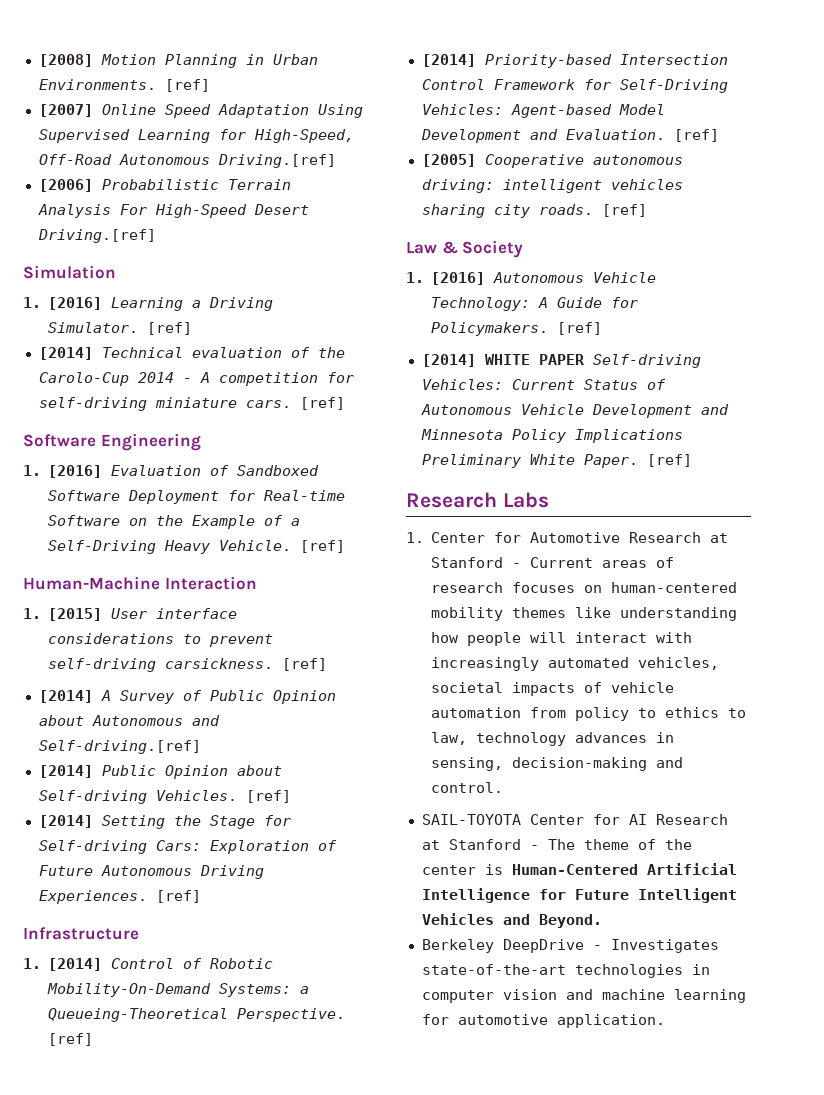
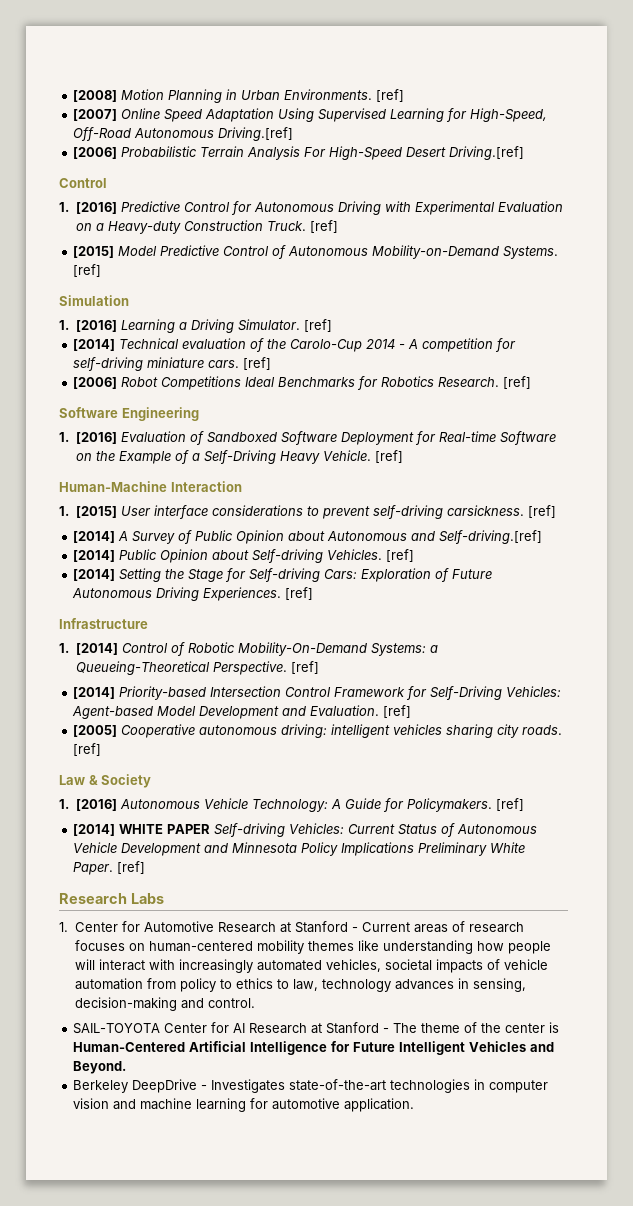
(156, 236) none -> [59,178,107,188] [59,201,563,215] [75,220,338,234] [73,245,559,259] [73,264,102,277] // Control // 1. [2016] Predictive Control for Autonomous Driving with Experimental Evaluation on a Heavy-duty Construction Truck. [ref] // [2015] Model Predictive Control of Autonomous Mobility-on-Demand Systems. [ref]
(345, 403) none -> [73,376,532,390] // [2006] Robot Competitions Ideal Benchmarks for Robotics Research. [ref]

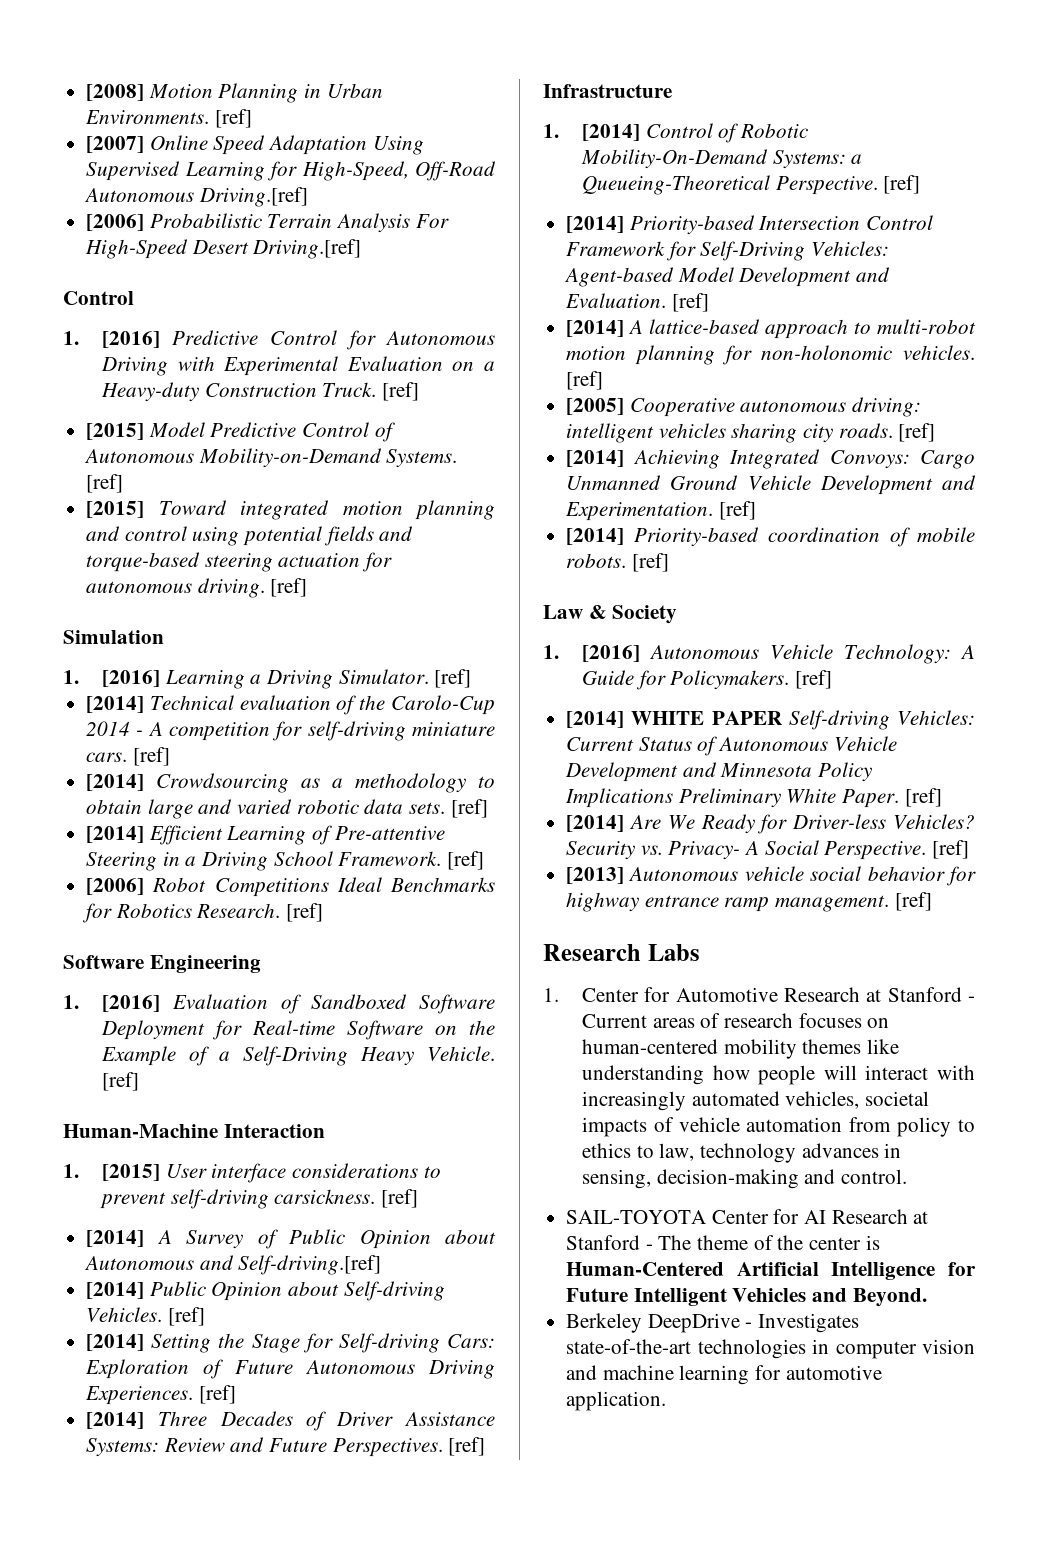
(102, 270) none -> [86,500,495,520] [86,526,414,546] [86,552,393,572] [86,578,308,598] // [2015] Toward integrated motion planning and control using potential fields and torque-based steering actuation for autonomous driving. [ref]
(272, 363) none -> [86,773,495,793] [86,799,488,819] [86,825,445,845] [86,851,485,871] // [2014] Crowdsourcing as a methodology to obtain large and varied robotic data sets. [ref] // [2014] Efficient Learning of Pre-attentive Steering in a Driving School Framework. [ref]
(314, 593) none -> [86,1411,495,1431] [86,1437,486,1457] // [2014] Three Decades of Driver Assistance Systems: Review and Future Perspectives. [ref]
(412, 711) none -> [566,319,976,339] [566,345,975,365] [566,371,604,390] // [2014] A lattice-based approach to multi-robot motion planning for non-holonomic vehicles. [ref]
(102, 749) none -> [566,449,975,469] [566,475,976,495] [565,501,756,521] [566,527,975,547] [566,553,669,572] // [2014] Achieving Integrated Convoys: Cargo Unmanned Ground Vehicle Development and Experimentation. [ref] // [2014] Priority-based coordination of mobile robots. [ref]
(146, 867) none -> [566,814,975,834] [566,840,970,860] [566,866,976,886] [566,892,932,912] // [2014] Are We Ready for Driver-less Vehicles? Security vs. Privacy- A Social Perspective. [ref] // [2013] Autonomous vehicle social behavior for highway entrance ramp management. [ref]

